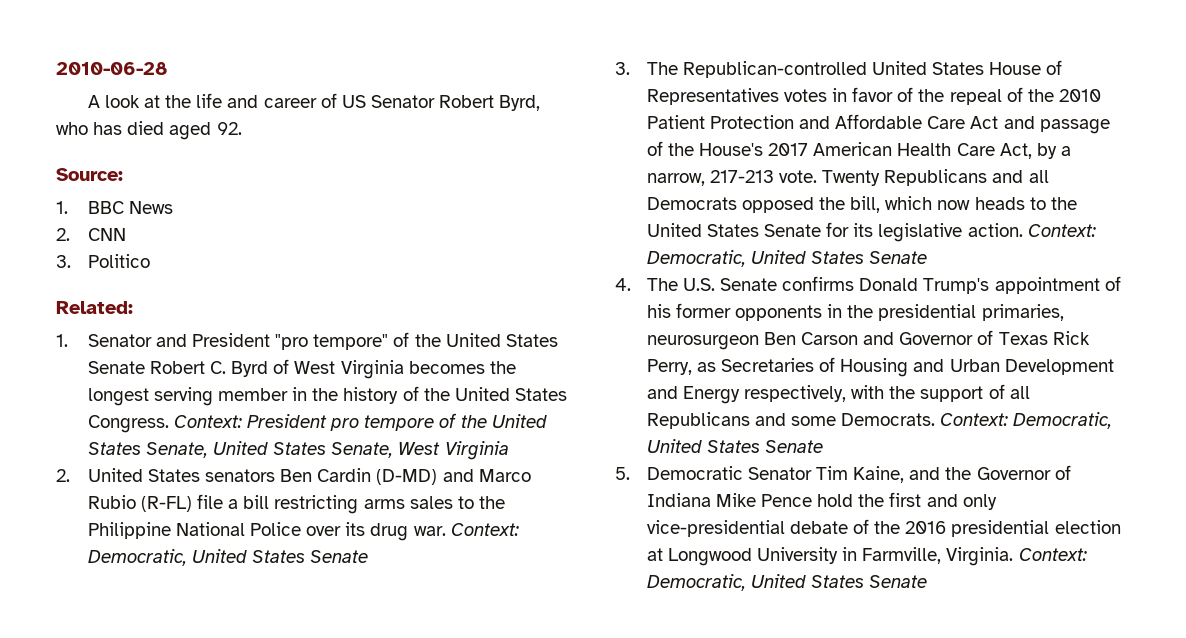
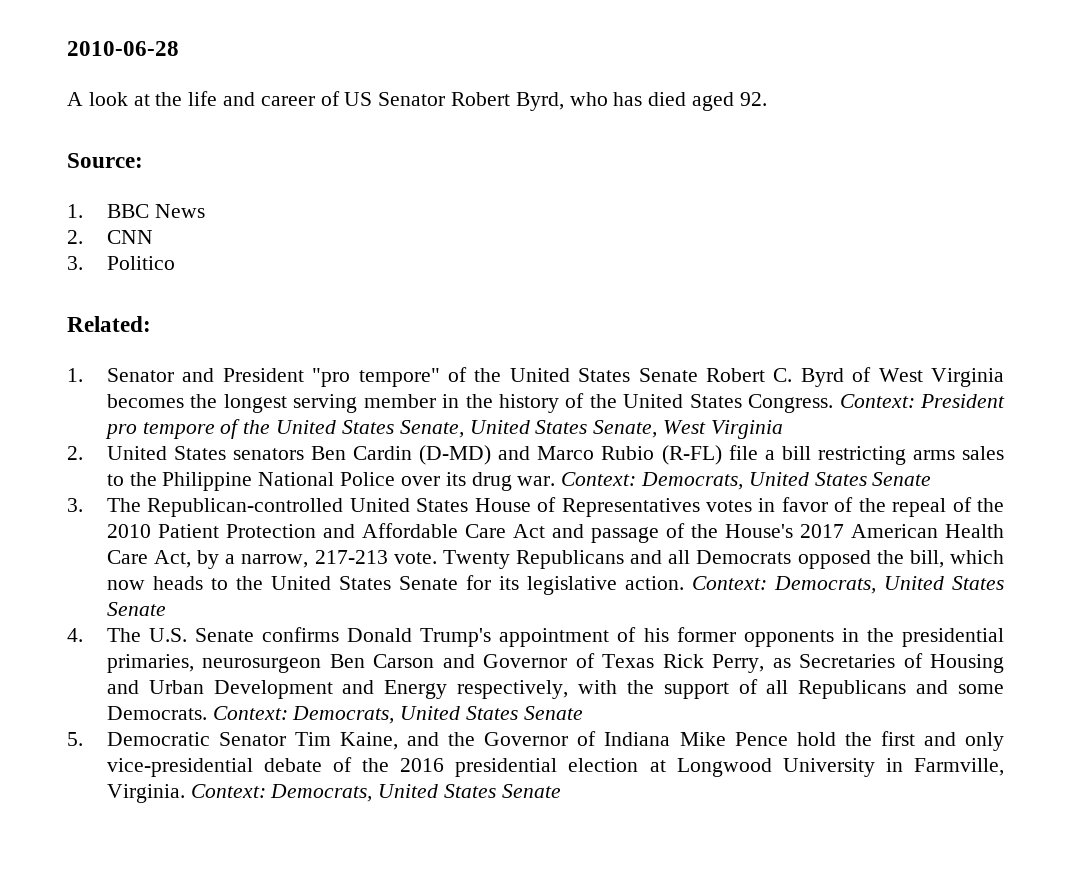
[87,549,187,566] Democratic, -> [640,472,743,490] Democrats,
[646,250,746,267] Democratic, -> [773,576,876,594] Democrats,
[1013,412,1113,429] Democratic, -> [292,706,395,724] Democrats,
[646,574,746,591] Democratic, -> [270,784,373,802] Democrats,

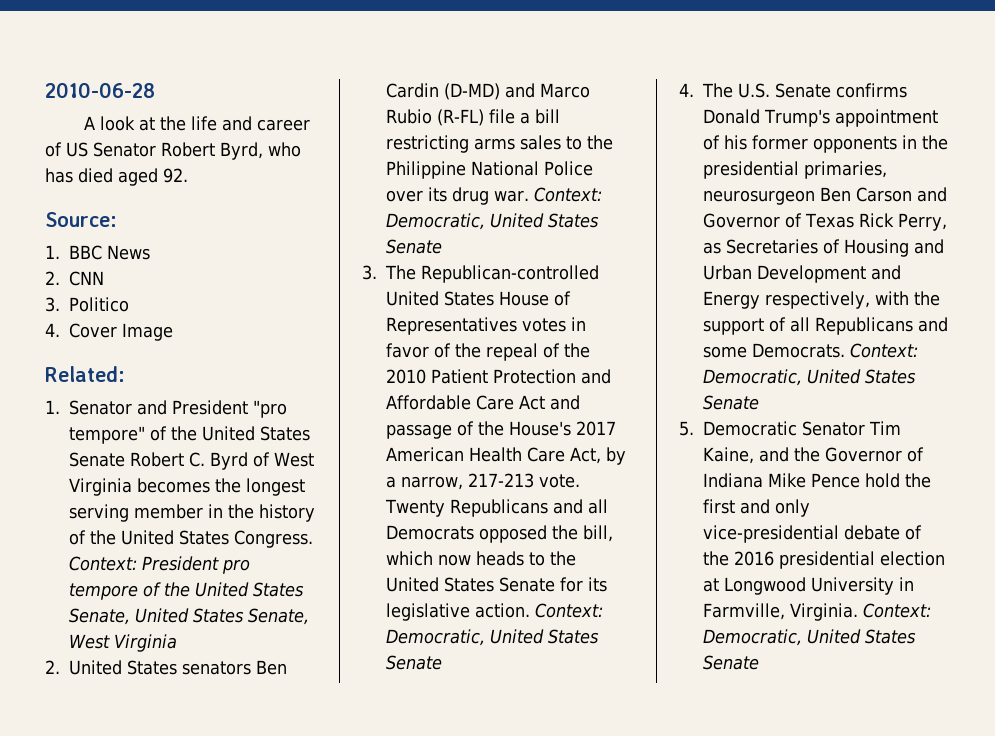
(175, 263) none -> [45,323,173,341] // 4. Cover Image
[640,472,743,490] Democrats, -> [386,213,485,230] Democratic,
[773,576,876,594] Democrats, -> [386,629,485,646] Democratic,
[292,706,395,724] Democrats, -> [703,369,802,386] Democratic,
[270,784,373,802] Democrats, -> [703,629,802,646] Democratic,

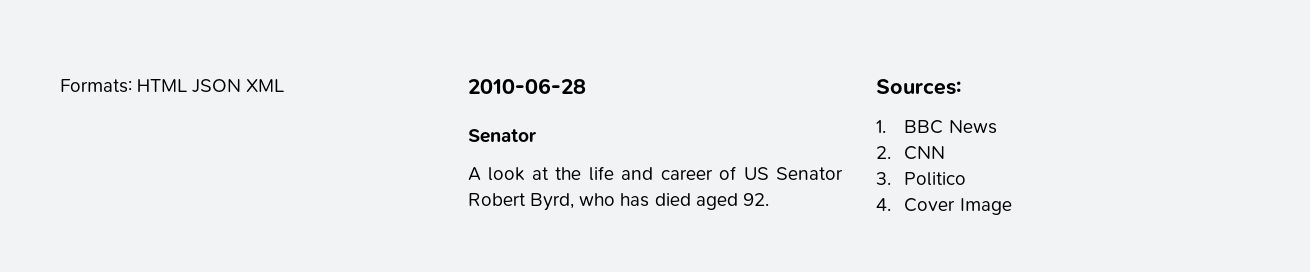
(45, 90) none -> [60,79,285,93] Formats: HTML JSON XML //
(155, 90) none -> [468,129,536,143] // Senator
[45,212,117,227] Source: -> [876,79,961,95] Sources:
[45,366,125,382] [45,400,287,418] [69,426,310,444] [69,452,314,470] [69,478,305,496] [69,504,315,522] [69,530,313,548] [69,556,250,574] [69,582,304,600] [69,608,309,625] [69,634,177,652] [45,660,287,675] [386,83,590,100] [386,109,560,126] [386,135,613,153] [386,161,593,179] [386,187,602,205] [386,213,599,230] [386,239,442,254] [362,265,599,283] [386,291,571,306] [386,317,586,335] [386,343,590,361] [386,369,611,384] [386,395,580,410] [386,421,616,439] [386,447,626,465] [386,473,580,490] [385,499,608,517] [386,525,613,543] [386,551,576,566] [386,577,607,592] [386,603,603,621] [386,629,599,646] [386,655,442,670] [679,83,907,98] [703,109,938,127] [703,135,948,153] [703,161,887,179] [703,187,947,205] [703,213,947,231] [703,239,944,257] [703,265,901,283] [703,291,940,309] [703,317,948,335] [703,343,918,358] [703,369,916,386] [703,395,759,410] [679,421,901,436] [703,447,924,464] [703,473,931,488] [703,499,810,517] [703,525,922,543] [703,551,945,569] [703,577,914,595] [703,603,931,621] [703,629,916,646] [703,655,759,670] // Related: // 1. Senator and President "pro tempore" of the United States Senate Robert C. Byrd of West Virginia becomes the longest serving member in the history of the United States Congress. Context: President pro tempore of the United States Senate, United States Senate, West Virginia // 2. United States senators Ben Cardin (D-MD) and Marco Rubio (R-FL) file a bill restricting arms sales to the Philippine National Police over its drug war. Context: Democratic, United States Senate // 3. The Republican-controlled United States House of Representatives votes in favor of the repeal of the 2010 Patient Protection and Affordable Care Act and passage of the House's 2017 American Health Care Act, by a narrow, 217-213 vote. Twenty Republicans and all Democrats opposed the bill, which now heads to the United States Senate for its legislative action. Context: Democratic, United States Senate // 4. The U.S. Senate confirms Donald Trump's appointment of his former opponents in the presidential primaries, neurosurgeon Ben Carson and Governor of Texas Rick Perry, as Secretaries of Housing and Urban Development and Energy respectively, with the support of all Republicans and some Democrats. Context: Democratic, United States Senate // 5. Democratic Senator Tim Kaine, and the Governor of Indiana Mike Pence hold the first and only vice-presidential debate of the 2016 presidential election at Longwood University in Farmville, Virginia. Context: Democratic, United States Senate -> (1012, 206) none

